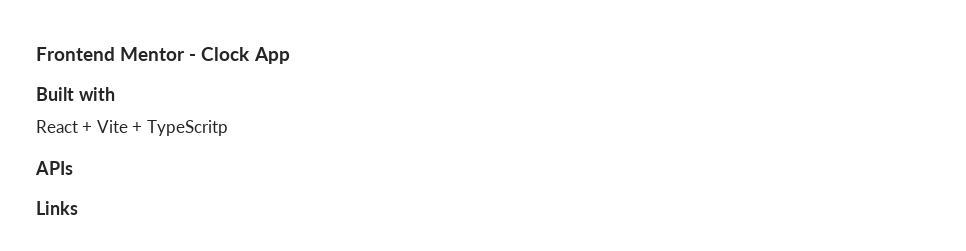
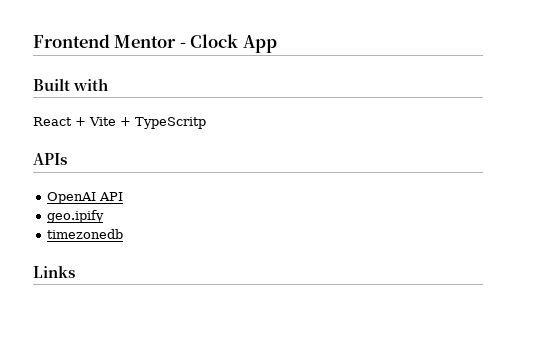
(73, 168) none -> [47,192,124,204] [47,210,105,223] [47,229,124,239] // OpenAI API // geo.ipify // timezonedb

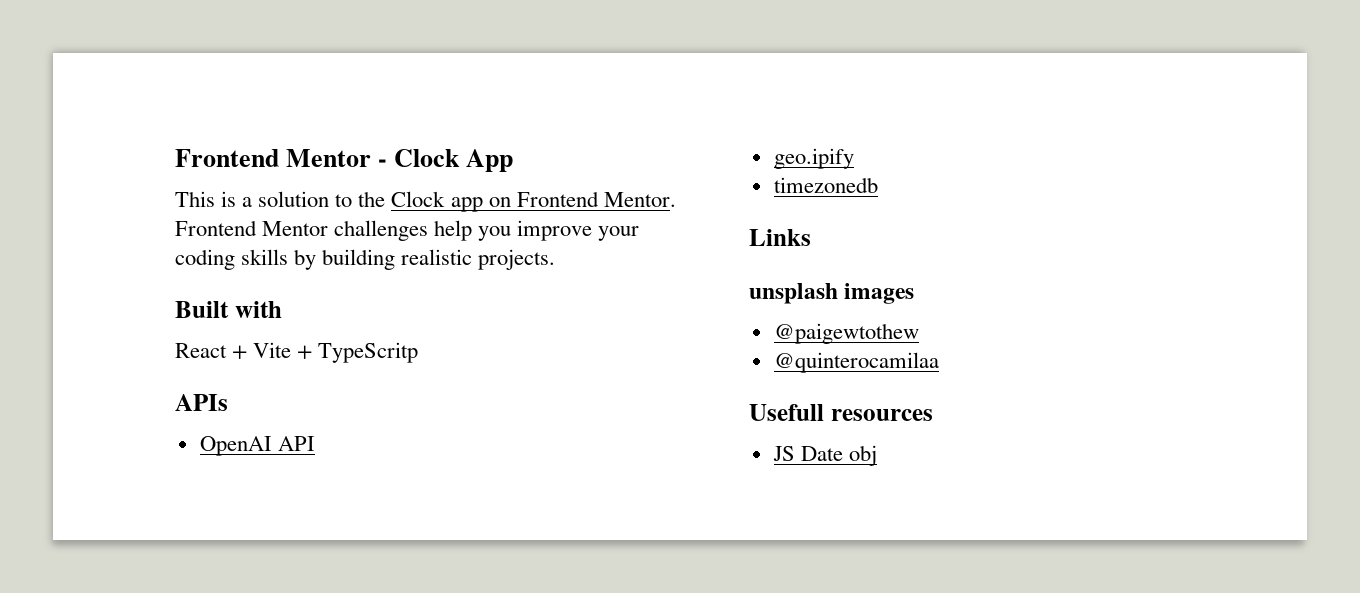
(277, 44) none -> [175,191,676,212] [175,220,640,241] [175,249,556,270] // This is a solution to the Clock app on Frontend Mentor. Frontend Mentor challenges help you improve your coding skills by building realistic projects.
(75, 271) none -> [749,283,915,304] [773,323,919,344] [773,352,939,373] [749,404,933,421] [772,445,877,466] // unsplash images // @paigewtothew // @quinterocamilaa // Usefull resources // JS Date obj

